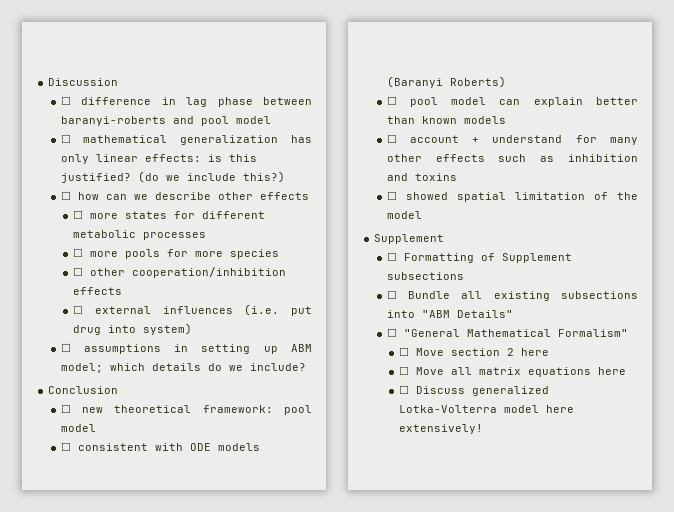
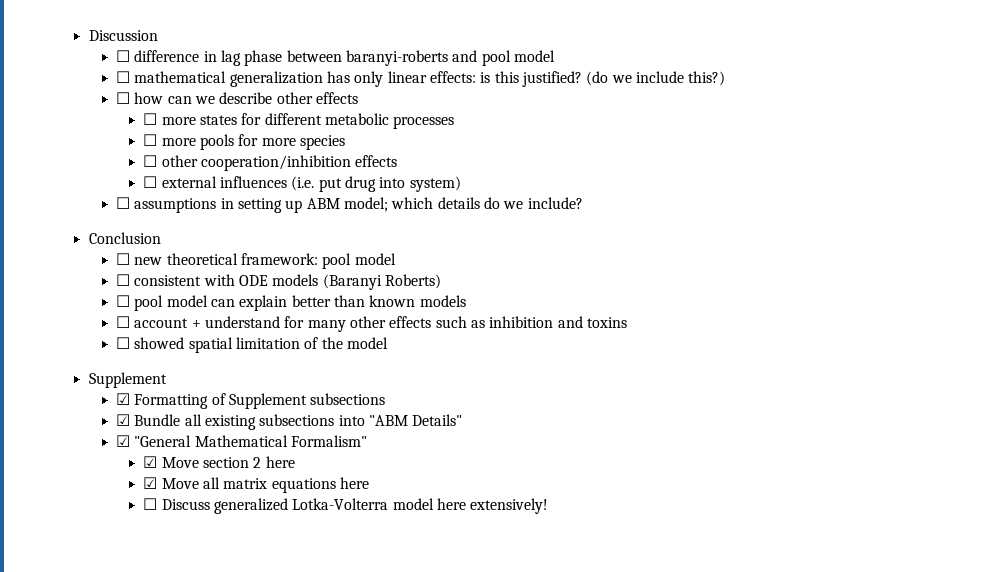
[386,252,397,261] ☐ -> [116,393,131,405] ☑
[386,290,397,299] ☐ -> [116,414,131,426] ☑
[386,328,397,337] ☐ -> [116,435,131,447] ☑
[399,347,410,356] ☐ -> [143,456,158,468] ☑
[399,366,410,375] ☐ -> [143,477,158,489] ☑

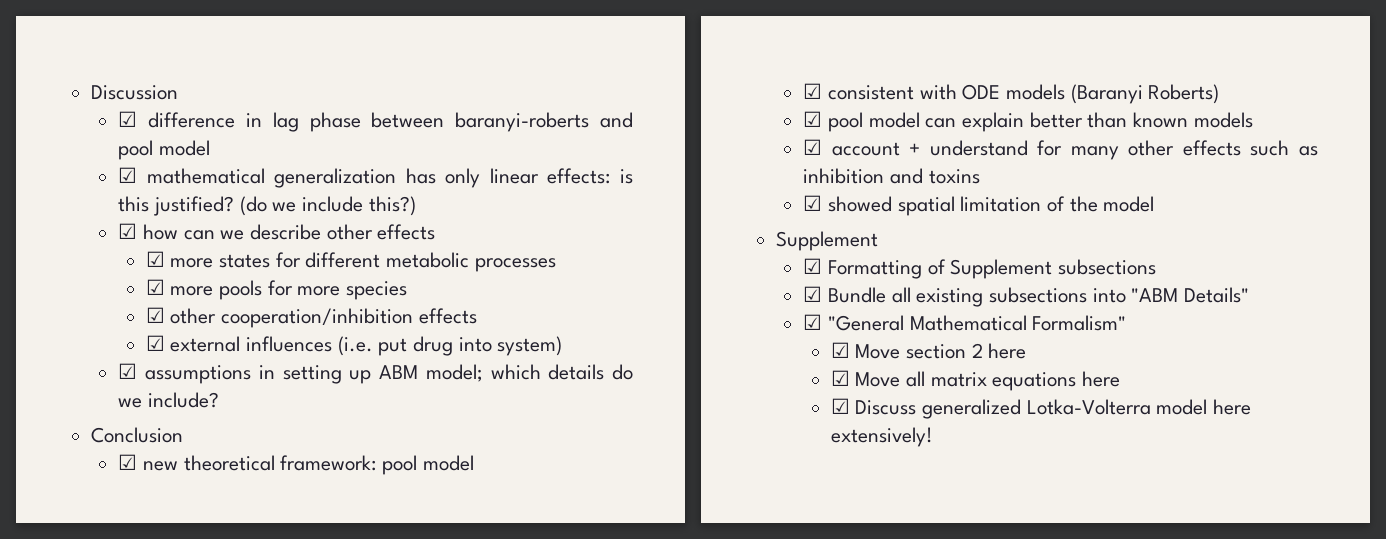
[116,50,131,62] ☐ -> [118,111,138,127] ☑
[116,71,131,83] ☐ -> [118,167,138,183] ☑
[116,92,131,104] ☐ -> [118,223,138,239] ☑
[143,113,158,125] ☐ -> [145,251,165,267] ☑
[143,134,158,146] ☐ -> [145,279,165,295] ☑
[143,155,158,167] ☐ -> [145,307,165,323] ☑
[143,176,158,188] ☐ -> [145,335,165,351] ☑
[116,197,131,209] ☐ -> [118,363,138,379] ☑
[116,253,131,265] ☐ -> [118,454,138,470] ☑
[116,274,131,286] ☐ -> [803,83,823,99] ☑
[116,295,131,307] ☐ -> [803,111,823,127] ☑
[116,316,131,328] ☐ -> [803,139,823,155] ☑
[116,337,131,349] ☐ -> [803,195,823,211] ☑
[143,498,158,510] ☐ -> [830,398,850,414] ☑

